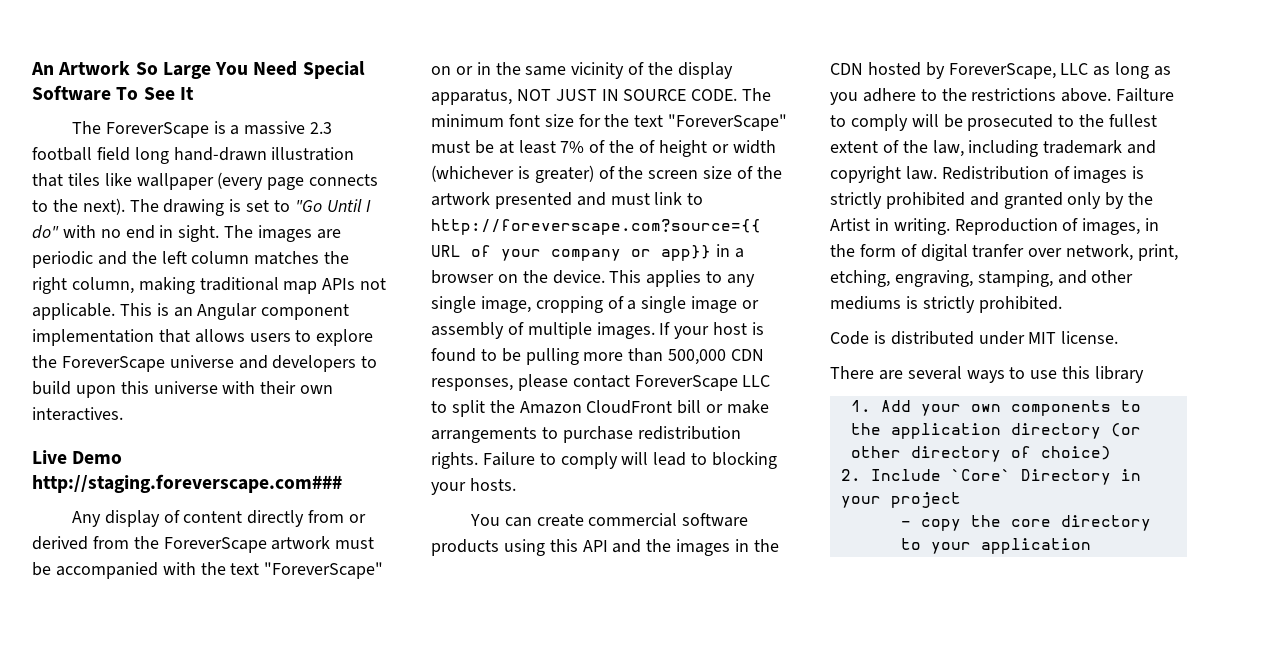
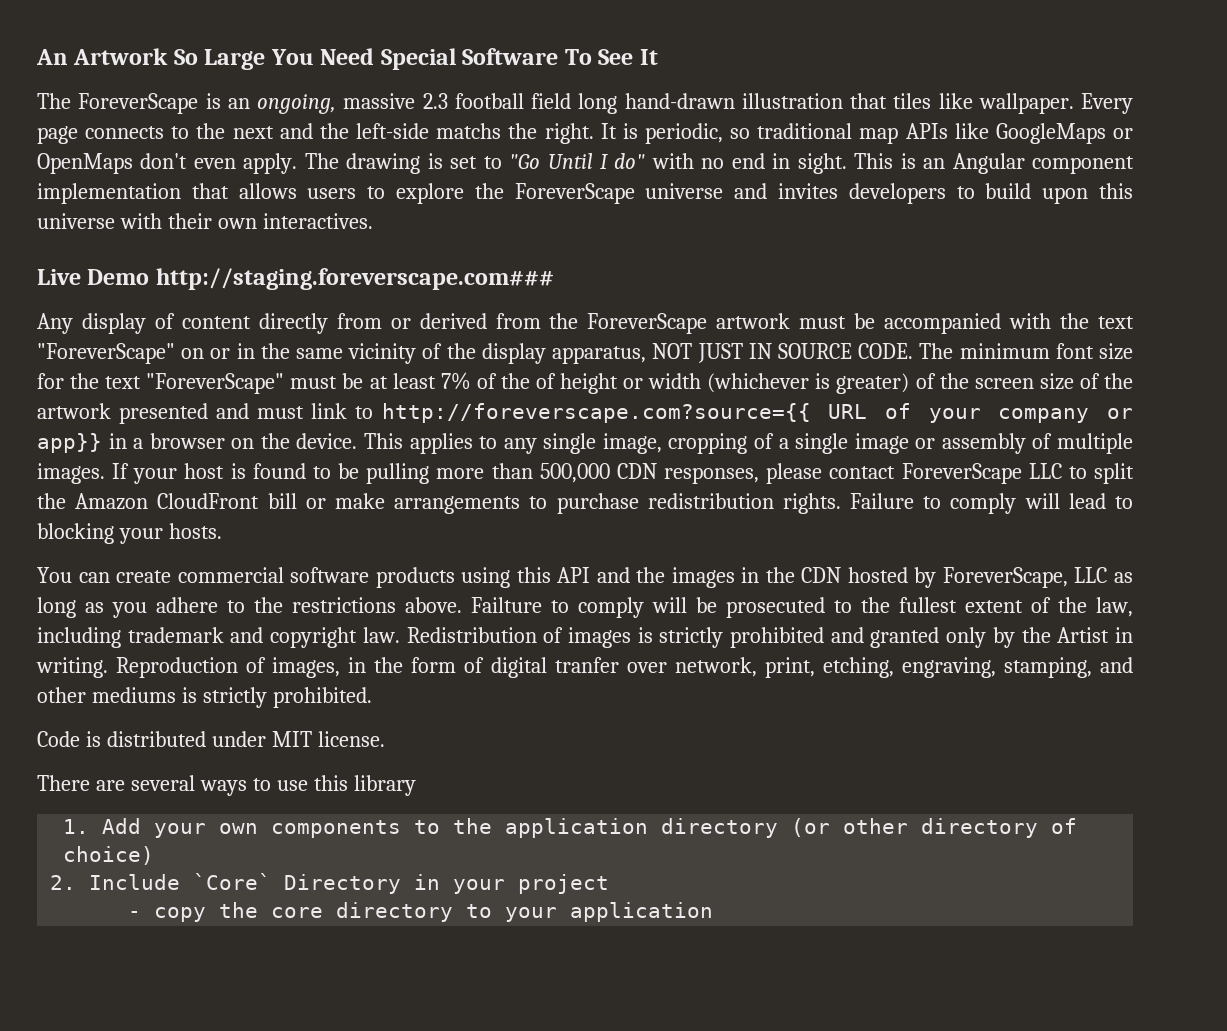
[230,125,240,135] a -> [227,94,336,114] an ongoing,
[136,172,264,190] wallpaper (every -> [978,93,1133,114] wallpaper. Every
[82,198,125,215] next). -> [232,123,1133,144] [37,153,298,174] next and the left-side matchs the right. It is periodic, so traditional map APIs like GoogleMaps or OpenMaps don't even apply.
[224,225,341,242] [32,251,350,268] [32,277,387,294] [32,303,115,320] The images are periodic and the left column matches the right column, making traditional map APIs not applicable. -> (847, 163) none
(268, 362) none -> [778,183,838,199] invites

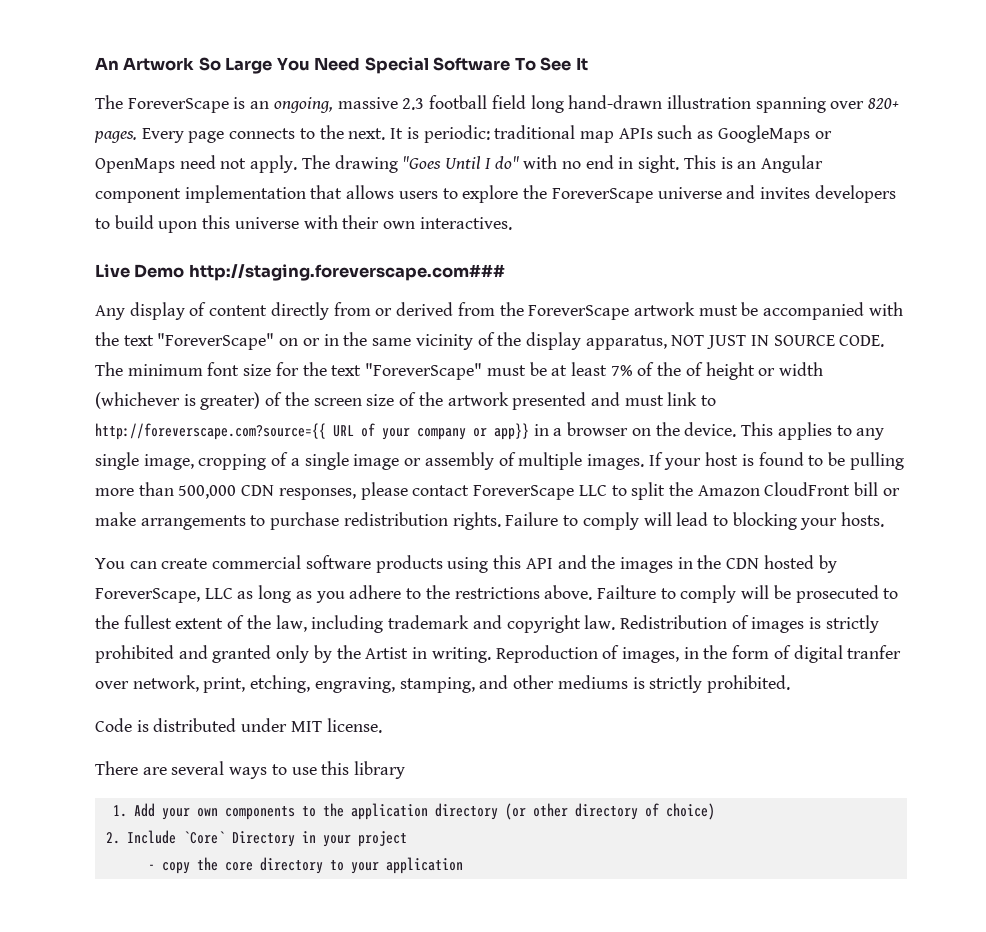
[850,93,1074,114] that tiles like wallpaper. -> [755,97,900,113] [94,131,137,143] spanning over 820+ pages.
[232,123,751,144] next and the left-side matchs the right. It is periodic, so -> [348,125,490,143] next. It is periodic:
[954,123,989,139] like -> [657,125,714,139] such as
[140,153,236,169] don't even -> [179,155,247,169] need not
[427,153,541,169] is set to "Go -> [402,156,442,169] "Goes

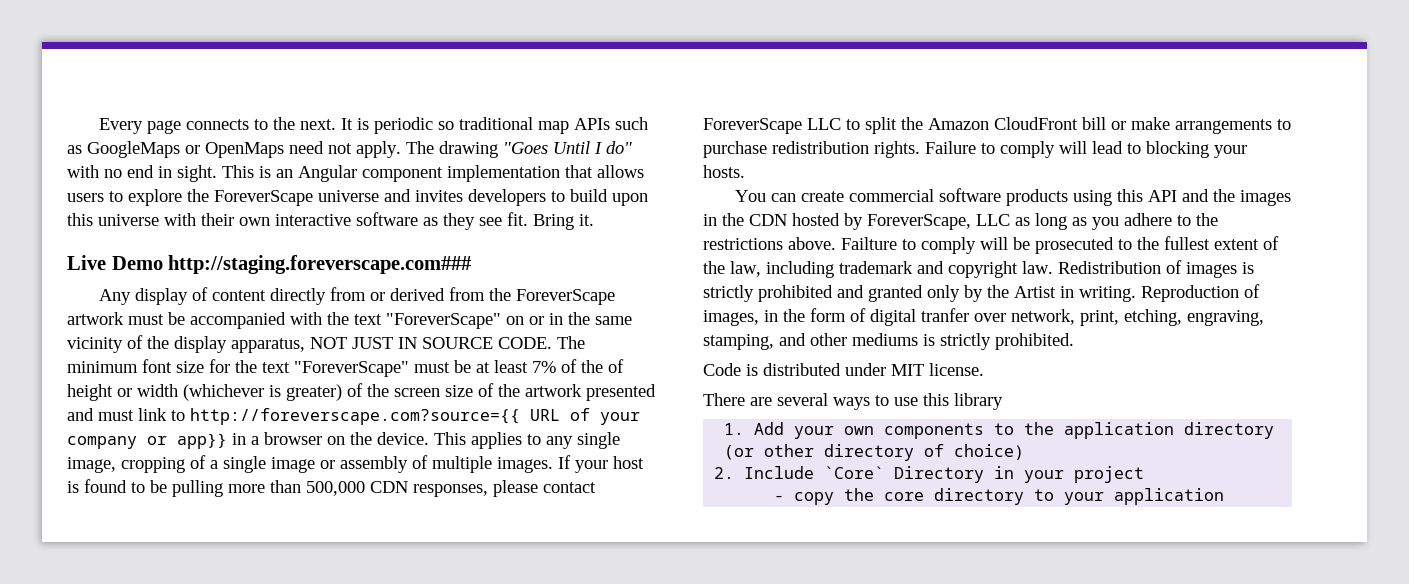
[95,57,588,74] [95,95,900,113] [94,131,137,143] An Artwork So Large You Need Special Software To See It // The ForeverScape is an ongoing, massive 2.3 football field long hand-drawn illustration spanning over 820+ pages. -> (99, 126) none
[423,125,490,143] periodic: -> [374,117,455,134] periodic so
[419,217,512,230] interactives. -> [275,212,594,230] interactive software as they see fit. Bring it.

